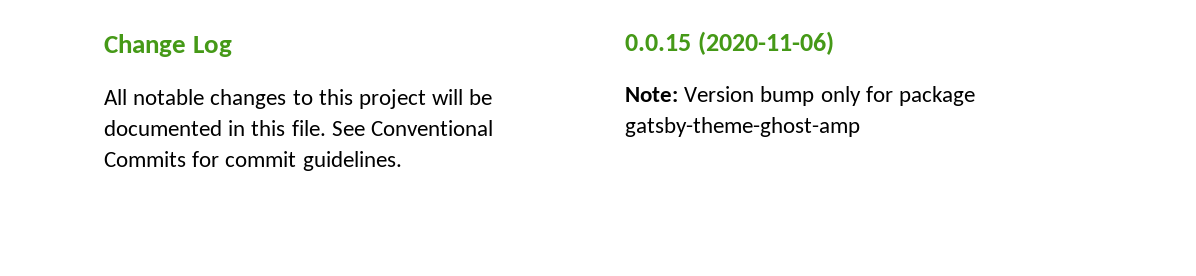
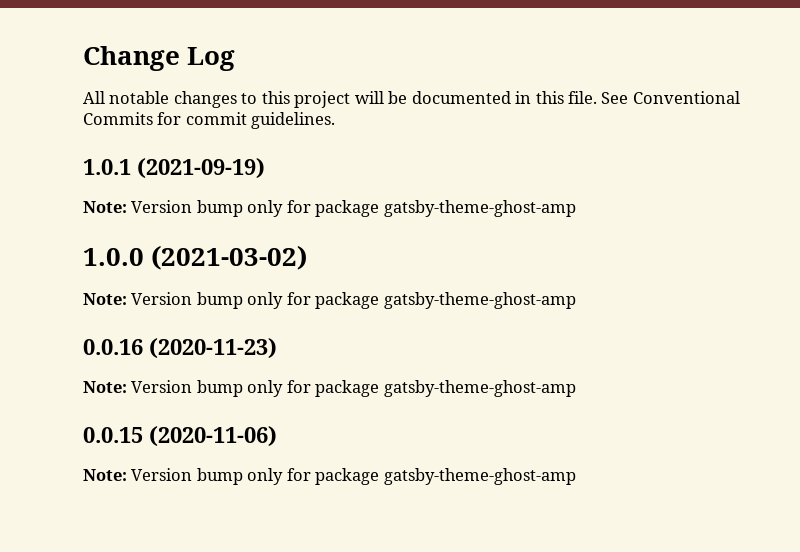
(402, 161) none -> [83,158,265,179] [83,200,576,217] [83,245,308,270] [83,292,576,309] [83,338,277,359] [83,380,576,397] // 1.0.1 (2021-09-19) // Note: Version bump only for package gatsby-theme-ghost-amp // 1.0.0 (2021-03-02) // Note: Version bump only for package gatsby-theme-ghost-amp // 0.0.16 (2020-11-23) // Note: Version bump only for package gatsby-theme-ghost-amp

